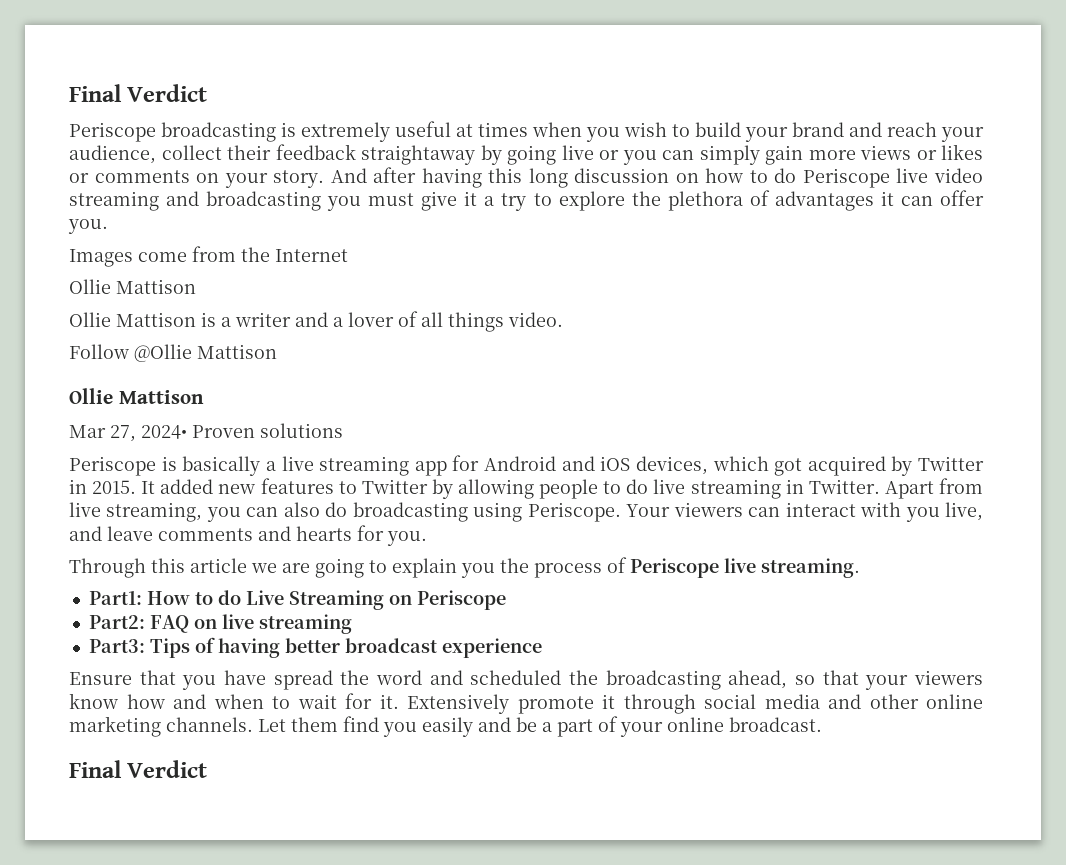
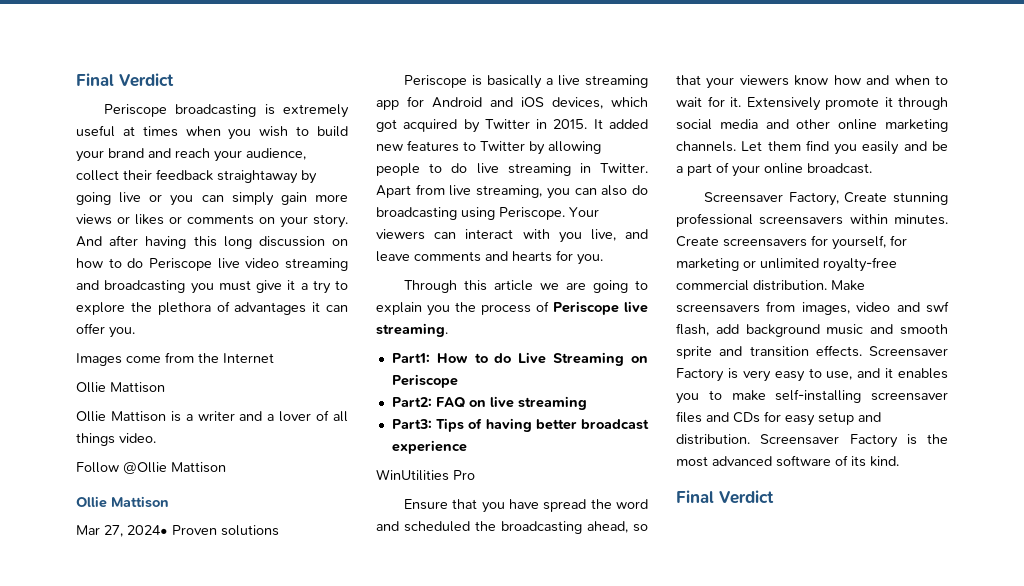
(542, 648) none -> [376,469,475,481] // WinUtilities Pro
(822, 724) none -> [703,192,948,206] [676,213,948,227] [676,235,907,250] [676,257,897,272] [676,280,865,291] [676,301,949,315] [676,323,948,337] [676,345,948,359] [676,368,948,382] [676,389,948,404] [676,411,881,426] [676,434,948,448] [676,455,899,467] // Screensaver Factory, Create stunning professional screensavers within minutes. Create screensavers for yourself, for marketing or unlimited royalty-free commercial distribution. Make screensavers from images, video and swf flash, add background music and smooth sprite and transition effects. Screensaver Factory is very easy to use, and it enables you to make self-installing screensaver files and CDs for easy setup and distribution. Screensaver Factory is the most advanced software of its kind.

